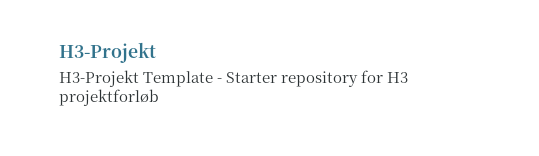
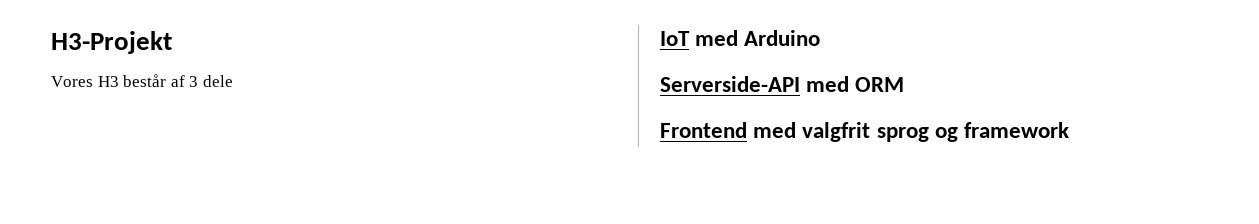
[59,70,409,87] [59,89,159,106] H3-Projekt Template - Starter repository for H3 projektforløb -> [51,74,233,87] [660,30,821,46] [660,76,905,92] [660,122,1070,142] Vores H3 består af 3 dele // IoT med Arduino // Serverside-API med ORM // Frontend med valgfrit sprog og framework

